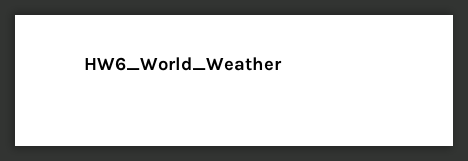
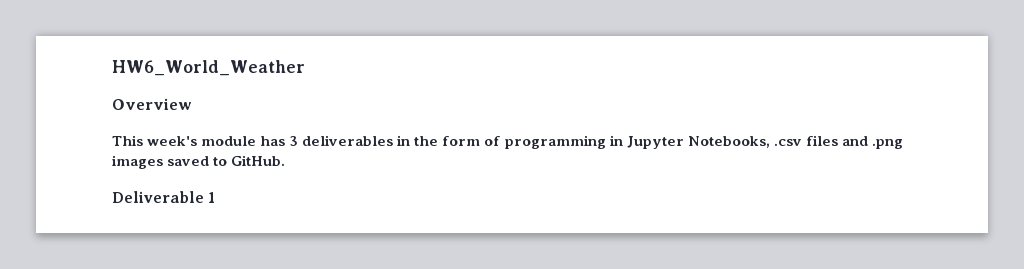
(282, 64) none -> [112,98,192,110] [112,135,903,149] [112,155,286,169] [112,191,216,203] // Overview // This week's module has 3 deliverables in the form of programming in Jupyter Notebooks, .csv files and .png images saved to GitHub. // Deliverable 1

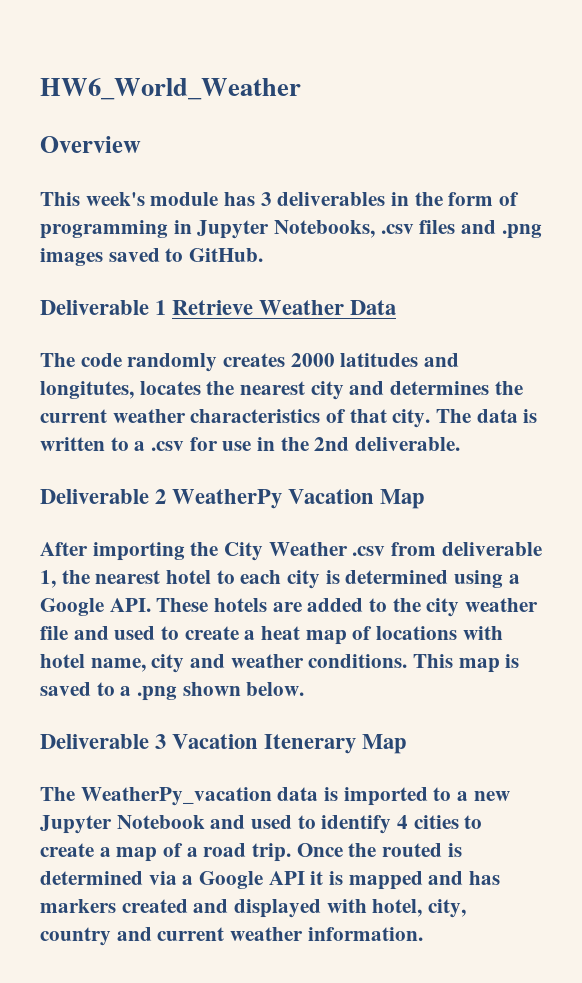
(216, 197) none -> [172,300,397,315] [40,353,460,372] [40,381,523,400] [40,409,538,428] [40,437,461,451] [40,489,426,509] [40,542,542,561] [40,570,520,589] [40,598,539,617] [40,626,503,645] [40,654,520,673] [40,682,305,701] [40,734,408,754] [40,787,510,806] [40,815,483,834] [40,843,462,862] [40,871,501,890] [40,899,467,918] [40,927,423,946] Retrieve Weather Data // The code randomly creates 2000 latitudes and longitutes, locates the nearest city and determines the current weather characteristics of that city. The data is written to a .csv for use in the 2nd deliverable. // Deliverable 2 WeatherPy Vacation Map // After importing the City Weather .csv from deliverable 1, the nearest hotel to each city is determined using a Google API. These hotels are added to the city weather file and used to create a heat map of locations with hotel name, city and weather conditions. This map is saved to a .png shown below. // Deliverable 3 Vacation Itenerary Map // The WeatherPy_vacation data is imported to a new Jupyter Notebook and used to identify 4 cities to create a map of a road trip. Once the routed is determined via a Google API it is mapped and has markers created and displayed with hotel, city, country and current weather information.

